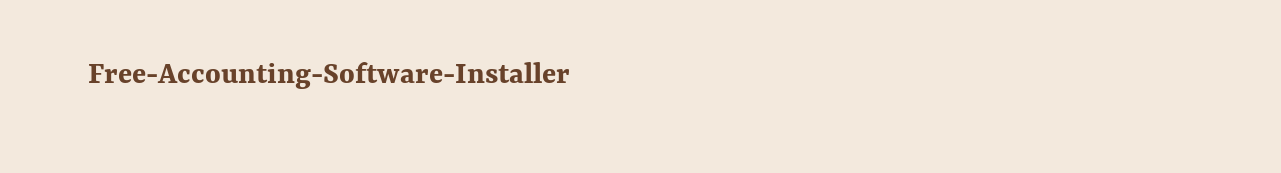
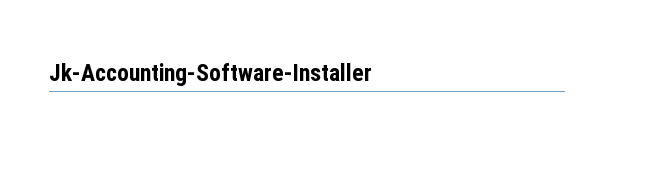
[88,62,570,89] Free-Accounting-Software-Installer -> [49,63,372,86] Jk-Accounting-Software-Installer

